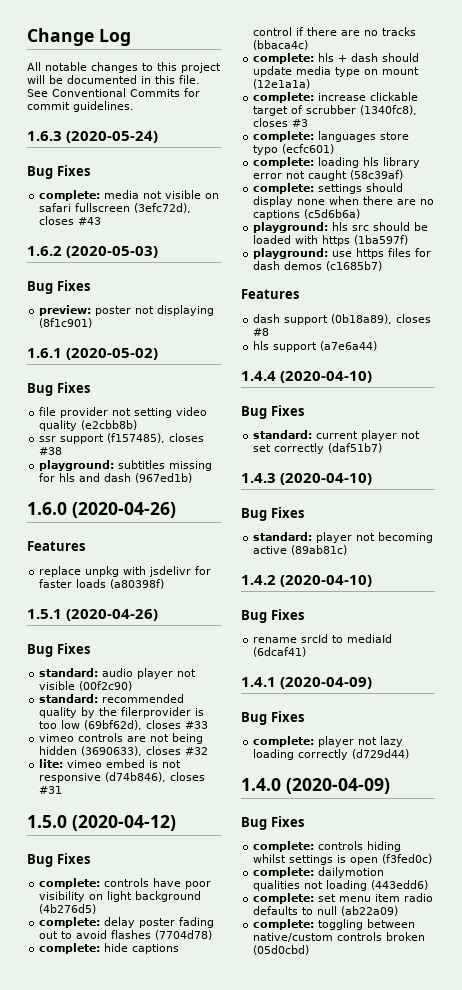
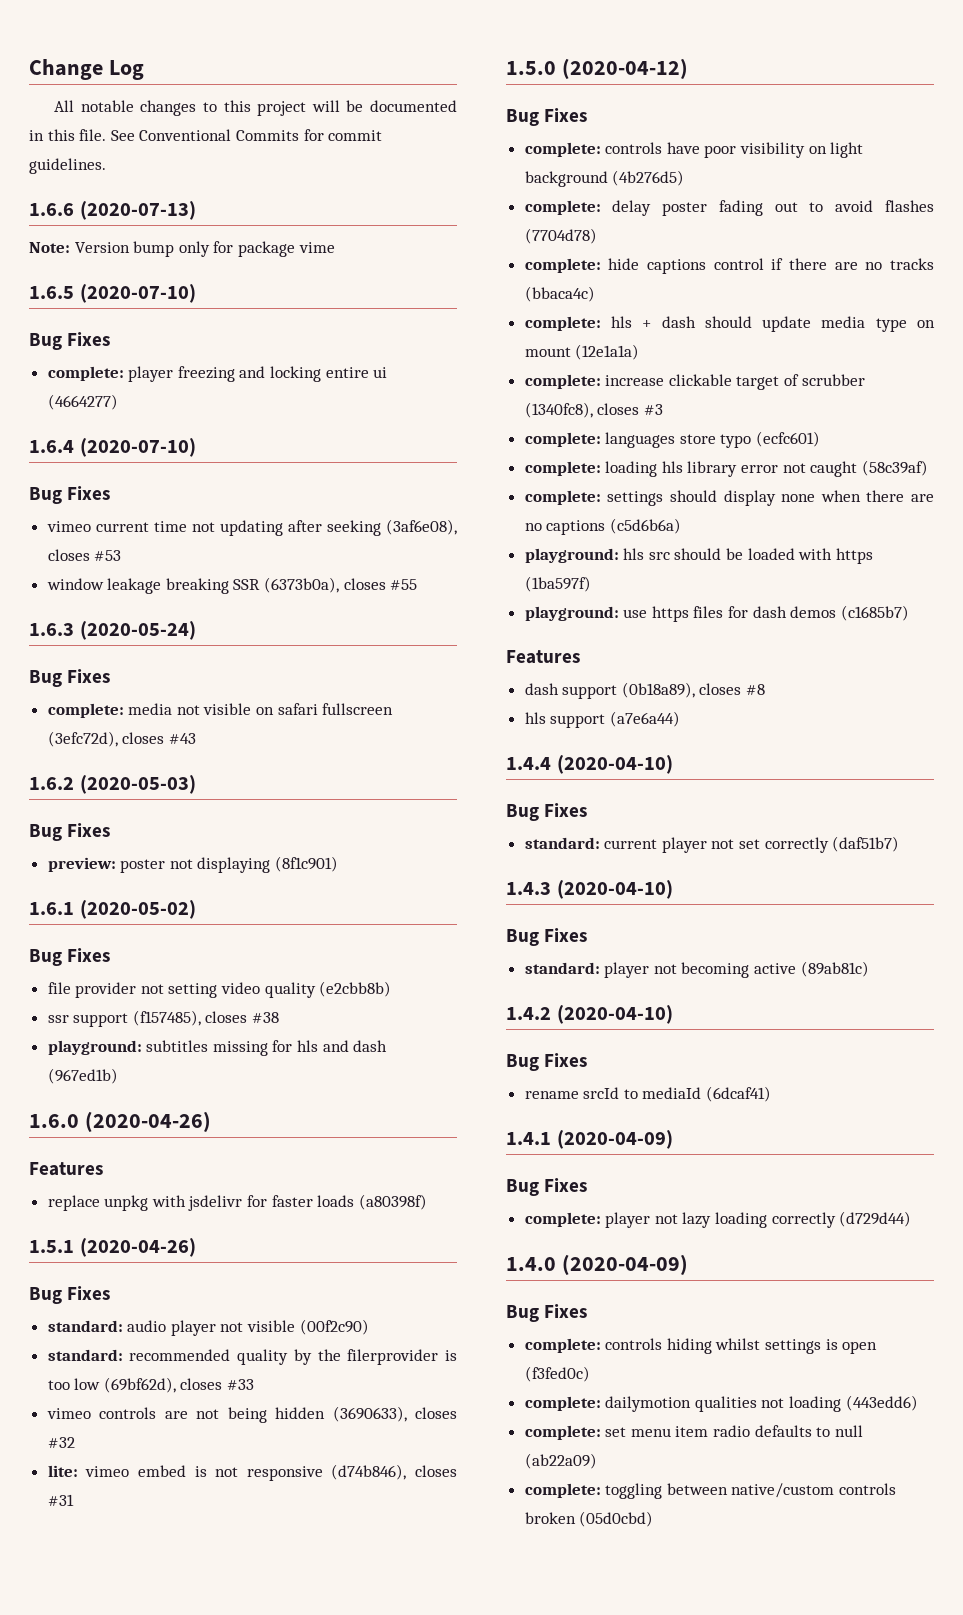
(134, 106) none -> [29,201,196,220] [29,241,335,257] [29,284,196,303] [29,332,111,350] [47,366,388,382] [47,394,118,410] [29,438,196,457] [29,486,111,504] [46,519,457,536] [47,549,122,561] [46,577,418,594] // 1.6.6 (2020-07-13) // Note: Version bump only for package vime // 1.6.5 (2020-07-10) // Bug Fixes // complete: player freezing and locking entire ui (4664277) // 1.6.4 (2020-07-10) // Bug Fixes // vimeo current time not updating after seeking (3af6e08), closes #53 // window leakage breaking SSR (6373b0a), closes #55

